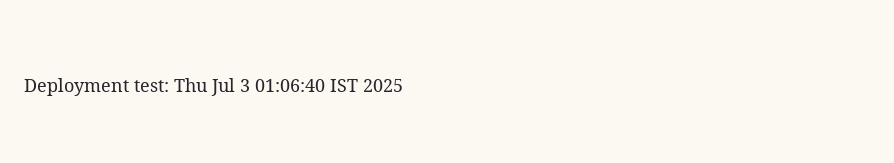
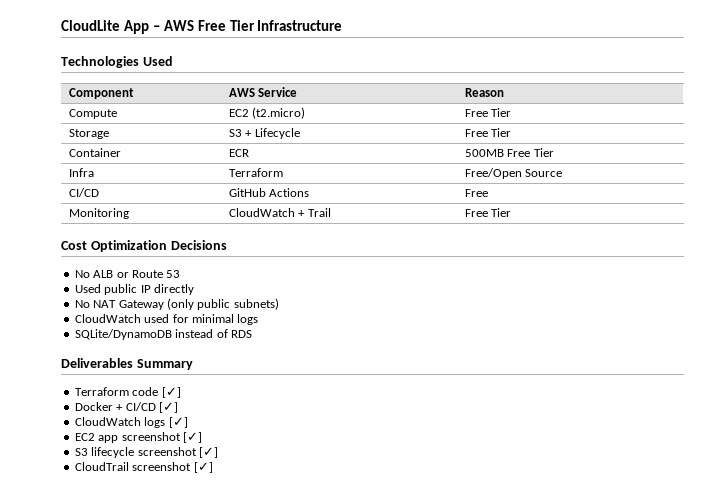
[24,78,403,96] Deployment test: Thu Jul 3 01:06:40 IST 2025 -> [61,20,343,34] [61,56,173,68] [69,88,135,99] [229,87,298,97] [465,88,505,97] [69,109,118,119] [229,107,306,119] [465,108,512,117] [69,129,110,139] [229,128,300,139] [465,128,512,137] [69,148,122,157] [229,149,250,157] [465,148,554,157] [69,168,95,177] [229,168,284,177] [465,168,563,179] [69,188,100,197] [229,188,310,197] [465,189,489,197] [69,208,130,219] [229,208,331,217] [465,208,512,217] [61,240,227,252] [74,270,181,278] [74,284,194,295] [74,298,279,310] [74,314,259,325] [74,329,252,340] [61,358,193,370] [74,387,181,398] [74,402,178,413] [74,417,188,428] [74,432,202,443] [74,447,218,458] [74,462,213,473] CloudLite App – AWS Free Tier Infrastructure // Technologies Used // Component | AWS Service | Reason // Compute | EC2 (t2.micro) | Free Tier // Storage | S3 + Lifecycle | Free Tier // Container | ECR | 500MB Free Tier // Infra | Terraform | Free/Open Source // CI/CD | GitHub Actions | Free // Monitoring | CloudWatch + Trail | Free Tier // Cost Optimization Decisions // No ALB or Route 53 // Used public IP directly // No NAT Gateway (only public subnets) // CloudWatch used for minimal logs // SQLite/DynamoDB instead of RDS // Deliverables Summary // Terraform code [✓] // Docker + CI/CD [✓] // CloudWatch logs [✓] // EC2 app screenshot [✓] // S3 lifecycle screenshot [✓] // CloudTrail screenshot [✓]

